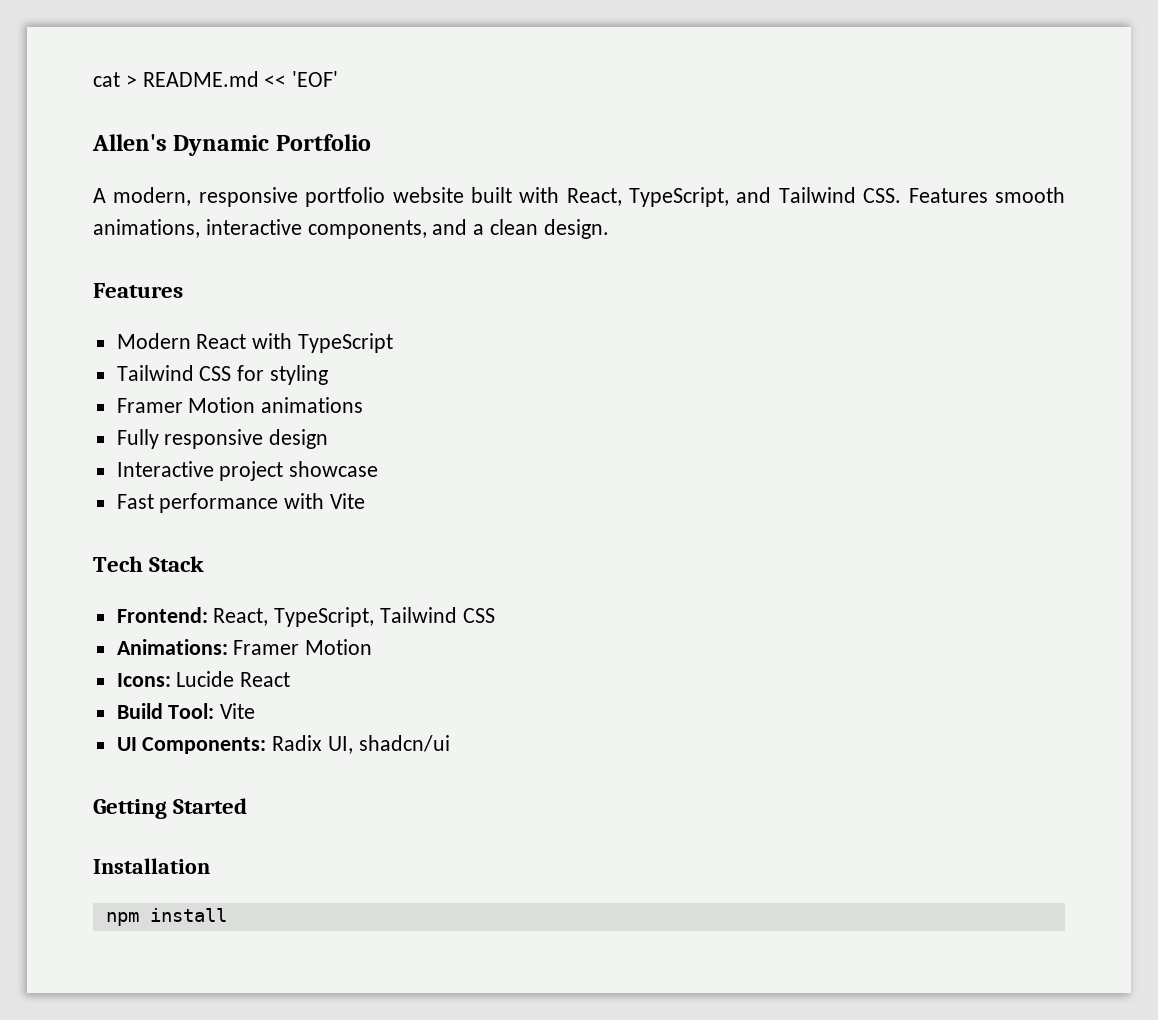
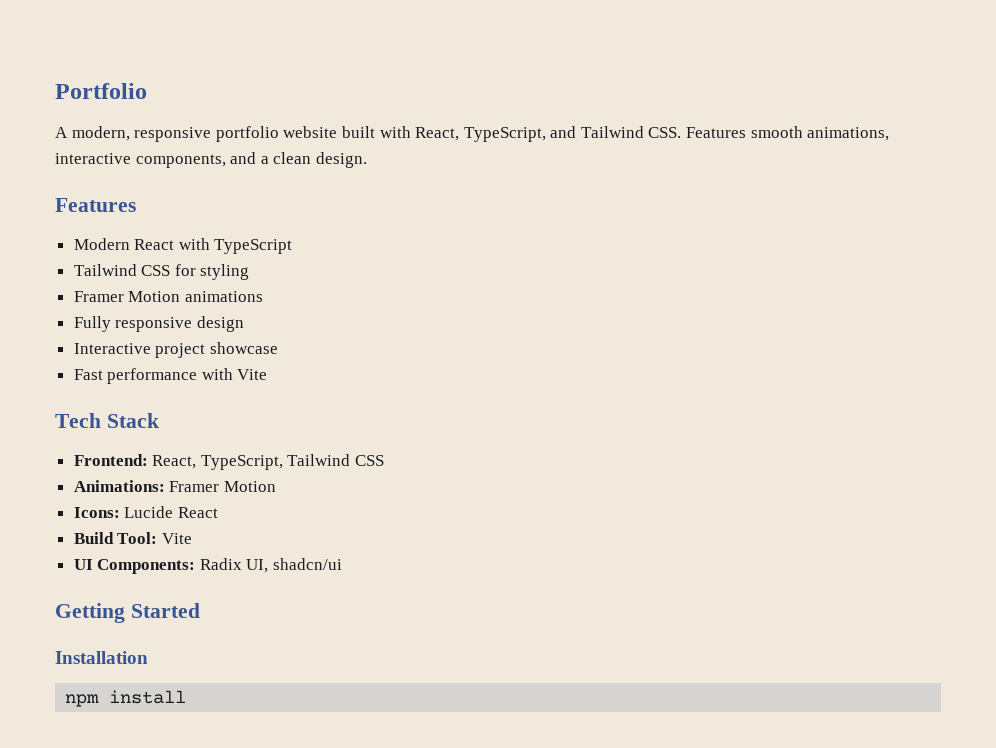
[93,71,339,87] [92,134,270,156] cat > README.md << 'EOF' // Allen's Dynamic -> (55, 91) none

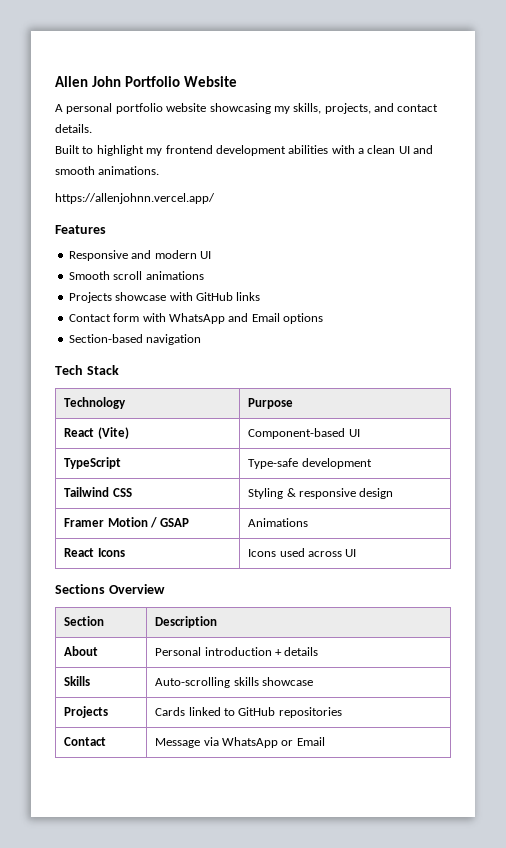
(55, 91) none -> [55,76,121,87] Allen John
(147, 91) none -> [183,76,237,87] Website
[71,126,890,142] [55,152,367,168] [55,198,136,212] [73,238,293,254] [73,264,250,280] [73,291,263,302] [73,316,244,332] [73,342,278,358] [73,368,268,384] [55,413,159,428] [73,454,385,470] [73,480,276,492] [73,506,218,518] [73,532,192,544] [73,558,343,574] [55,603,200,623] [55,651,148,664] [65,690,187,707] modern, responsive portfolio website built with React, TypeScript, and Tailwind CSS. Features smooth animations, interactive components, and a clean design. // Features // Modern React with TypeScript // Tailwind CSS for styling // Framer Motion animations // Fully responsive design // Interactive project showcase // Fast performance with Vite // Tech Stack // Frontend: React, TypeScript, Tailwind CSS // Animations: Framer Motion // Icons: Lucide React // Build Tool: Vite // UI Components: Radix UI, shadcn/ui // Getting Started // Installation // npm install -> [66,103,439,114] [55,124,92,133] [55,145,434,156] [55,166,160,175] [55,193,215,204] [55,225,106,234] [68,250,211,261] [68,271,204,280] [68,292,261,303] [68,313,323,324] [68,334,202,345] [55,365,119,375] [64,397,127,409] [248,398,294,409] [64,427,129,439] [248,428,360,439] [64,457,122,469] [248,458,372,469] [64,487,132,497] [248,488,394,499] [64,517,190,528] [248,518,309,527] [64,548,125,557] [248,548,357,557] [55,584,165,594] [64,616,105,626] [155,616,218,628] [64,646,99,656] [155,647,319,656] [64,676,91,686] [155,677,313,688] [64,706,109,718] [155,707,342,718] [64,737,107,746] [155,737,325,748] personal portfolio website showcasing my skills, projects, and contact details. // Built to highlight my frontend development abilities with a clean UI and smooth animations. // https://allenjohnn.vercel.app/ // Features // Responsive and modern UI // Smooth scroll animations // Projects showcase with GitHub links // Contact form with WhatsApp and Email options // Section-based navigation // Tech Stack // Technology | Purpose // React (Vite) | Component-based UI // TypeScript | Type-safe development // Tailwind CSS | Styling & responsive design // Framer Motion / GSAP | Animations // React Icons | Icons used across UI // Sections Overview // Section | Description // About | Personal introduction + details // Skills | Auto-scrolling skills showcase // Projects | Cards linked to GitHub repositories // Contact | Message via WhatsApp or Email

